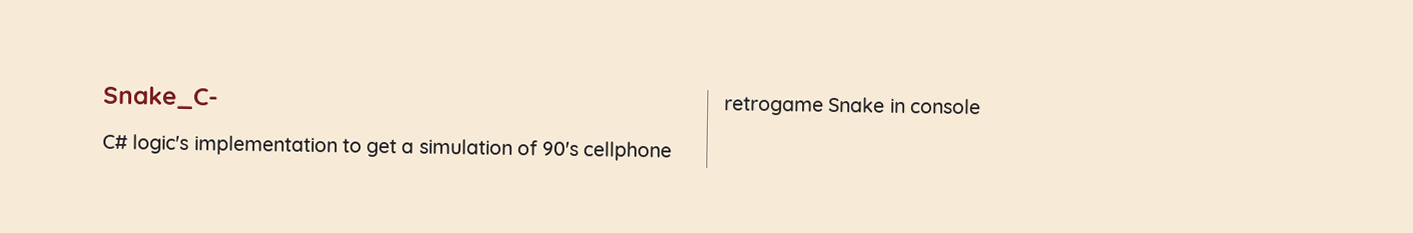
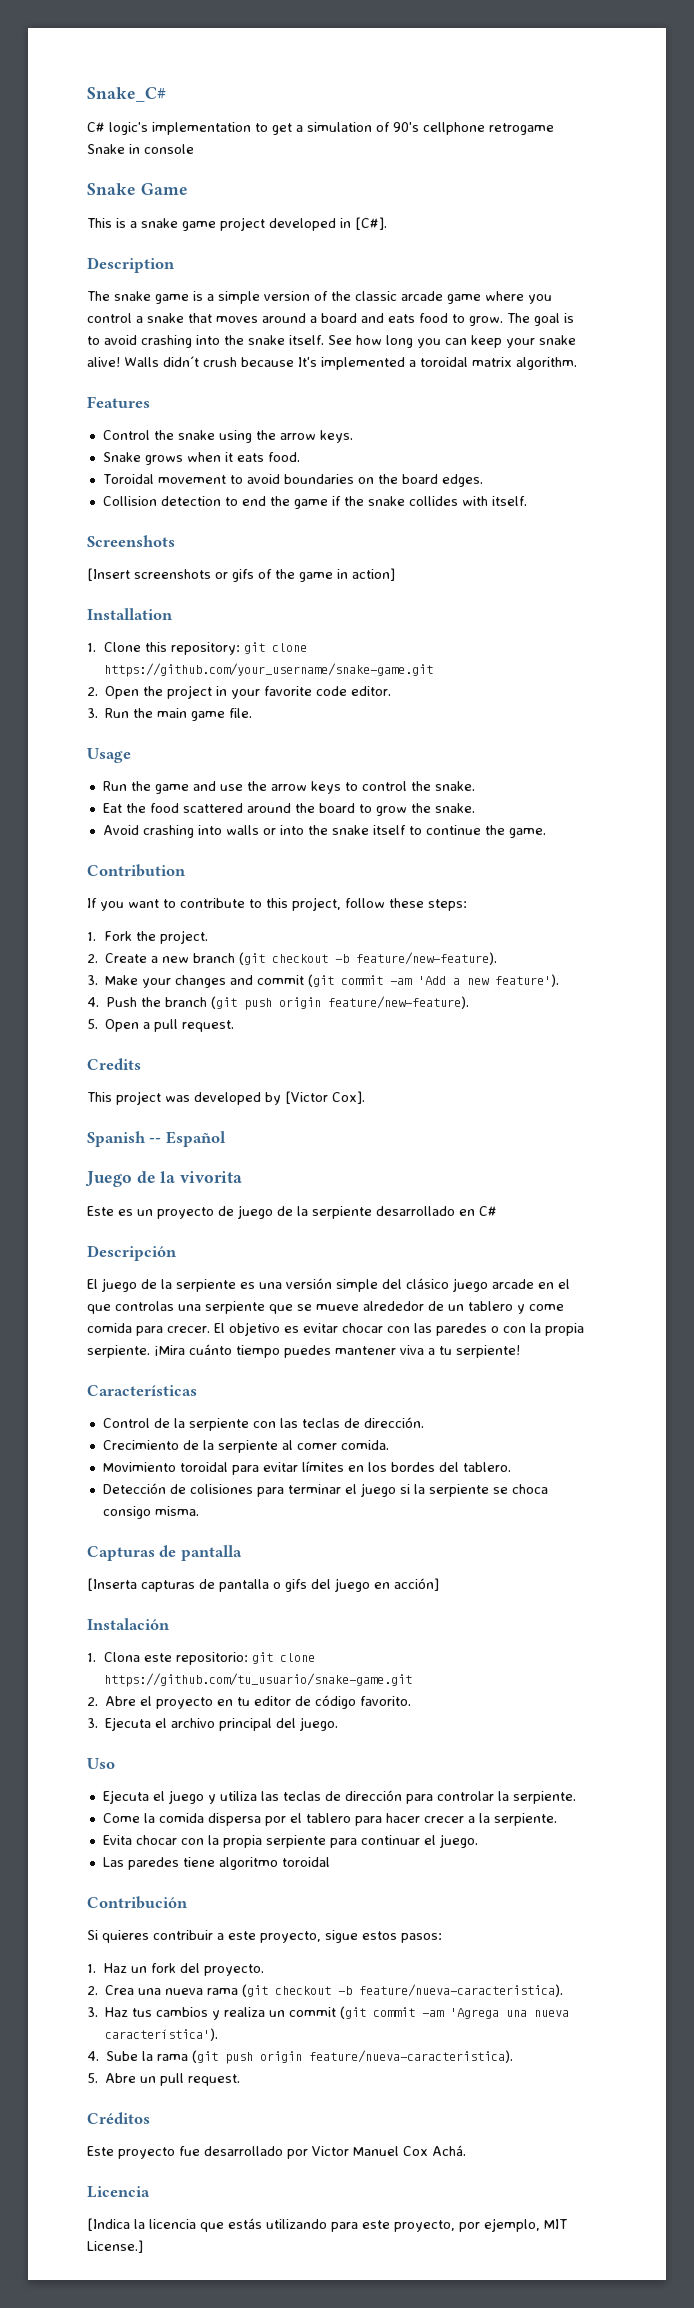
[103,85,219,110] Snake_C- -> [87,87,166,102] Snake_C#
(981, 106) none -> [87,183,188,195] [87,217,387,231] [87,257,175,273] [87,291,552,304] [87,313,574,326] [87,335,576,348] [87,356,577,370] [87,396,150,408] [102,430,353,443] [102,452,300,465] [102,474,483,487] [102,496,527,509] [87,535,175,547] [87,568,395,582] [87,608,173,620] [87,642,308,655] [104,663,434,677] [87,685,392,699] [87,708,253,721] [87,748,131,763] [102,781,475,794] [102,803,475,816] [102,825,546,838] [87,864,186,877] [87,897,467,911] [87,930,209,944] [87,952,498,965] [87,974,560,988] [87,996,470,1010] [87,1019,235,1032] [87,1058,141,1070] [87,1091,365,1105] [87,1131,226,1147] [85,1171,243,1187] [87,1205,497,1219] [87,1245,177,1261] [87,1278,570,1292] [87,1301,564,1314] [87,1322,584,1336] [87,1344,520,1358] [87,1385,197,1396] [102,1417,424,1431] [102,1440,389,1453] [102,1461,511,1475] [102,1483,548,1497] [102,1506,199,1519] [87,1545,242,1561] [87,1578,439,1592] [87,1618,170,1630] [87,1652,316,1665] [104,1673,413,1687] [87,1695,412,1709] [87,1717,339,1731] [87,1758,115,1769] [102,1790,576,1804] [102,1813,557,1826] [102,1834,478,1848] [102,1857,330,1870] [87,1896,188,1909] [87,1930,442,1943] [87,1963,265,1976] [87,1984,564,1997] [87,2006,570,2020] [105,2028,219,2041] [87,2050,514,2064] [87,2073,241,2086] [87,2112,150,2124] [87,2145,466,2159] [87,2186,150,2198] [87,2218,567,2232] [87,2240,143,2253] // Snake Game // This is a snake game project developed in [C#]. // Description // The snake game is a simple version of the classic arcade game where you control a snake that moves around a board and eats food to grow. The goal is to avoid crashing into the snake itself. See how long you can keep your snake alive! Walls didn´t crush because It's implemented a toroidal matrix algorithm. // Features // Control the snake using the arrow keys. // Snake grows when it eats food. // Toroidal movement to avoid boundaries on the board edges. // Collision detection to end the game if the snake collides with itself. // Screenshots // [Insert screenshots or gifs of the game in action] // Installation // 1. Clone this repository: git clone https://github.com/your_username/snake-game.git // 2. Open the project in your favorite code editor. // 3. Run the main game file. // Usage // Run the game and use the arrow keys to control the snake. // Eat the food scattered around the board to grow the snake. // Avoid crashing into walls or into the snake itself to continue the game. // Contribution // If you want to contribute to this project, follow these steps: // 1. Fork the project. // 2. Create a new branch (git checkout -b feature/new-feature). // 3. Make your changes and commit (git commit -am 'Add a new feature'). // 4. Push the branch (git push origin feature/new-feature). // 5. Open a pull request. // Credits // This project was developed by [Victor Cox]. // Spanish -- Español // Juego de la vivorita // Este es un proyecto de juego de la serpiente desarrollado en C# // Descripción // El juego de la serpiente es una versión simple del clásico juego arcade en el que controlas una serpiente que se mueve alrededor de un tablero y come comida para crecer. El objetivo es evitar chocar con las paredes o con la propia serpiente. ¡Mira cuánto tiempo puedes mantener viva a tu serpiente! // Características // Control de la serpiente con las teclas de dirección. // Crecimiento de la serpiente al comer comida. // Movimiento toroidal para evitar límites en los bordes del tablero. // Detección de colisiones para terminar el juego si la serpiente se choca consigo misma. // Capturas de pantalla // [Inserta capturas de pantalla o gifs del juego en acción] // Instalación // 1. Clona este repositorio: git clone https://github.com/tu_usuario/snake-game.git // 2. Abre el proyecto en tu editor de código favorito. // 3. Ejecuta el archivo principal del juego. // Uso // Ejecuta el juego y utiliza las teclas de dirección para controlar la serpiente. // Come la comida dispersa por el tablero para hacer crecer a la serpiente. // Evita chocar con la propia serpiente para continuar el juego. // Las paredes tiene algoritmo toroidal // Contribución // Si quieres contribuir a este proyecto, sigue estos pasos: // 1. Haz un fork del proyecto. // 2. Crea una nueva rama (git checkout -b feature/nueva-caracteristica). // 3. Haz tus cambios y realiza un commit (git commit -am 'Agrega una nueva característica'). // 4. Sube la rama (git push origin feature/nueva-caracteristica). // 5. Abre un pull request. // Créditos // Este proyecto fue desarrollado por Victor Manuel Cox Achá. // Licencia // [Indica la licencia que estás utilizando para este proyecto, por ejemplo, MIT License.]

